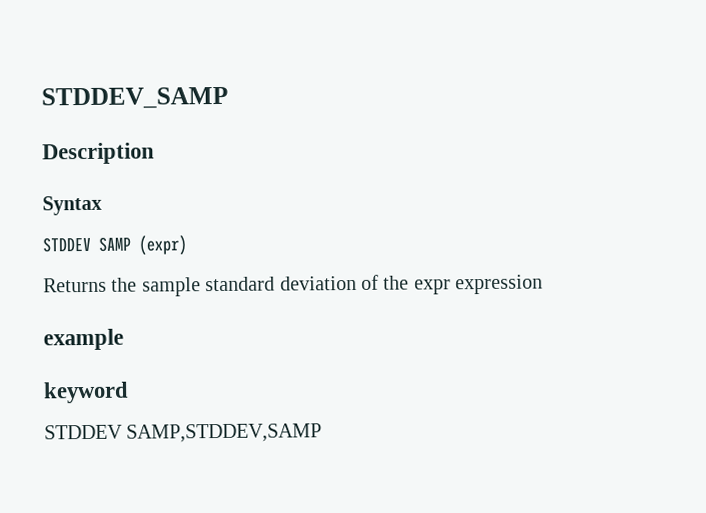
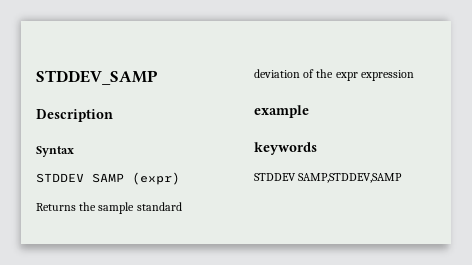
[43,381,129,404] keyword -> [254,142,317,155] keywords

